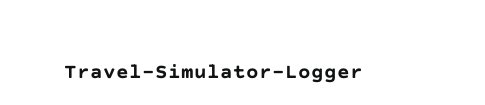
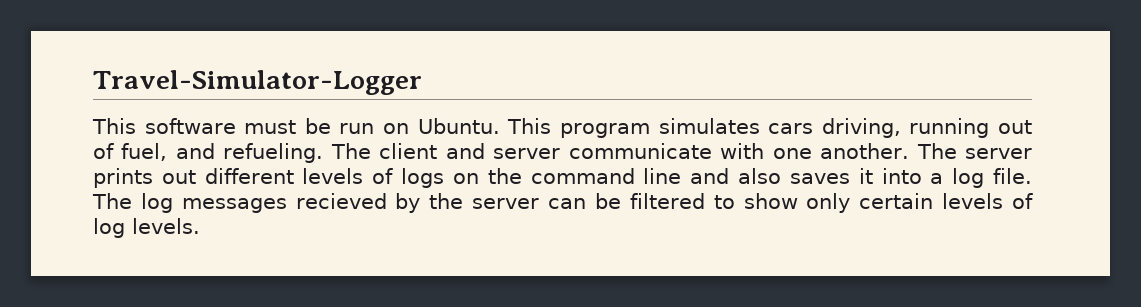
(363, 73) none -> [92,118,1033,138] [93,143,1032,163] [93,168,1033,188] [92,193,1033,213] [93,218,200,238] // This software must be run on Ubuntu. This program simulates cars driving, running out of fuel, and refueling. The client and server communicate with one another. The server prints out different levels of logs on the command line and also saves it into a log file. The log messages recieved by the server can be filtered to show only certain levels of log levels.

